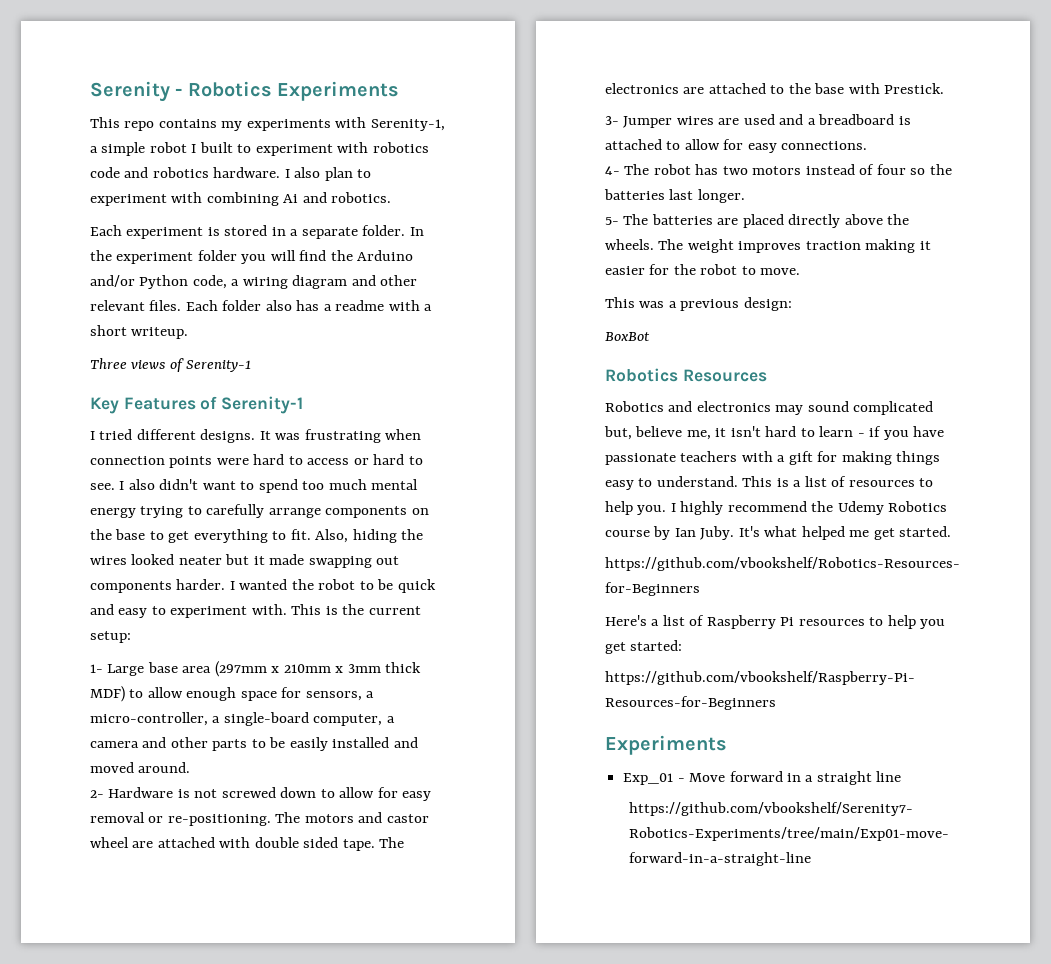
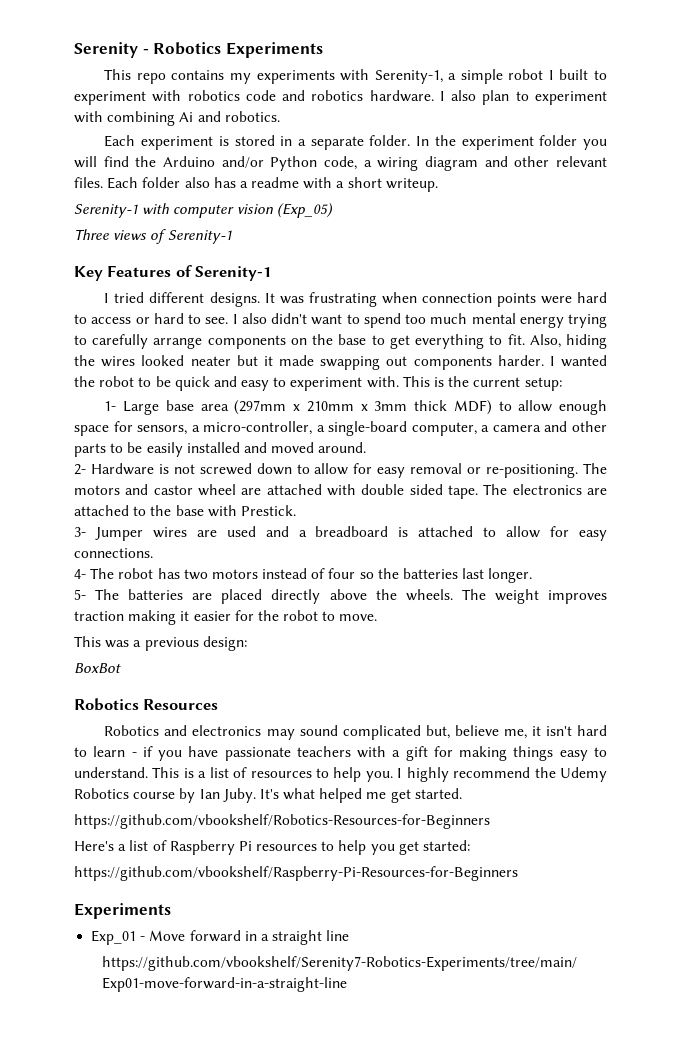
(189, 333) none -> [74,203,333,218] // Serenity-1 with computer vision (Exp_05)

